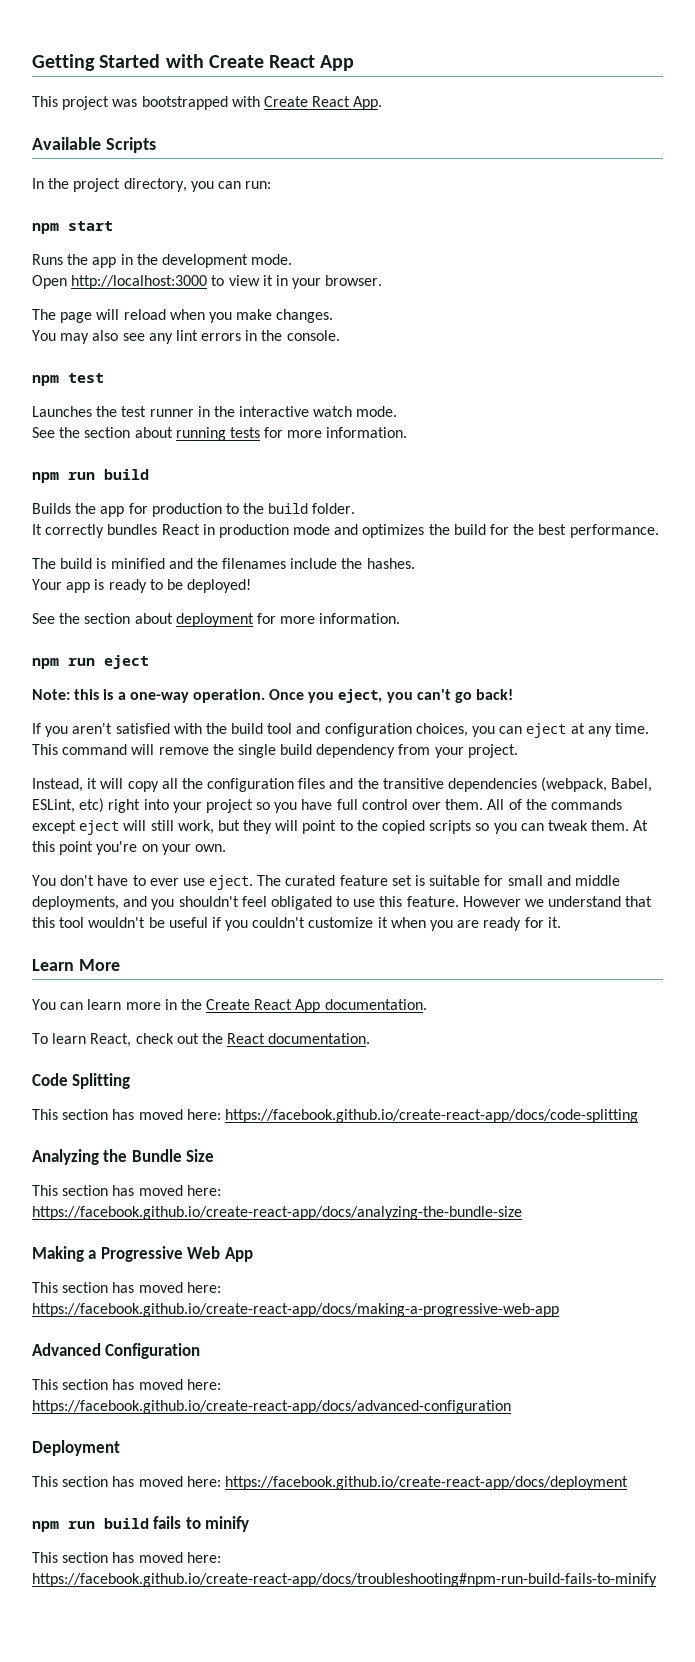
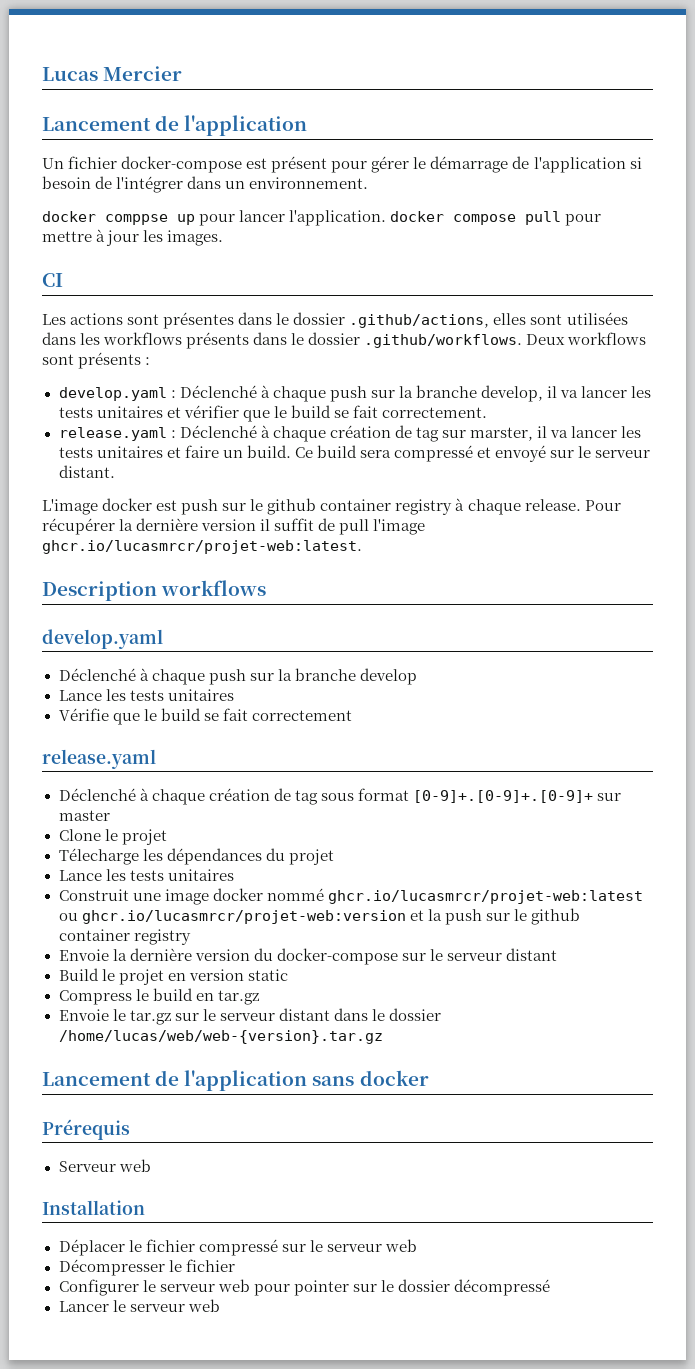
[32,54,355,71] [32,96,383,110] [32,137,156,153] [32,178,272,192] [32,221,113,234] [32,254,293,268] [32,275,383,289] [32,309,334,323] [32,330,340,344] [32,373,104,386] [32,406,398,417] [32,427,408,441] [32,469,149,483] [32,503,356,517] [32,524,659,538] [32,558,415,569] [32,579,252,593] [32,613,401,627] [32,655,149,669] [32,689,514,703] [32,723,649,738] [32,744,518,758] [32,777,653,792] [32,798,622,813] [32,820,649,835] [32,841,226,855] [32,875,620,890] [32,896,653,910] [32,917,561,931] [32,959,120,971] [32,999,427,1013] [32,1033,371,1047] [32,1073,131,1089] [32,1109,638,1123] [32,1149,215,1165] [32,1185,221,1196] [32,1206,522,1220] [32,1246,253,1262] [32,1282,221,1293] [32,1303,559,1317] [32,1343,201,1359] [32,1379,221,1390] [32,1400,511,1414] [32,1440,120,1456] [32,1476,628,1490] [32,1516,250,1532] [32,1552,221,1563] [32,1573,657,1587] Getting Started with Create React App // This project was bootstrapped with Create React App. // Available Scripts // In the project directory, you can run: // npm start // Runs the app in the development mode. // Open http://localhost:3000 to view it in your browser. // The page will reload when you make changes. // You may also see any lint errors in the console. // npm test // Launches the test runner in the interactive watch mode. // See the section about running tests for more information. // npm run build // Builds the app for production to the build folder. // It correctly bundles React in production mode and optimizes the build for the best performance. // The build is minified and the filenames include the hashes. // Your app is ready to be deployed! // See the section about deployment for more information. // npm run eject // Note: this is a one-way operation. Once you eject, you can't go back! // If you aren't satisfied with the build tool and configuration choices, you can eject at any time. This command will remove the single build dependency from your project. // Instead, it will copy all the configuration files and the transitive dependencies (webpack, Babel, ESLint, etc) right into your project so you have full control over them. All of the commands except eject will still work, but they will point to the copied scripts so you can tweak them. At this point you're on your own. // You don't have to ever use eject. The curated feature set is suitable for small and middle deployments, and you shouldn't feel obligated to use this feature. However we understand that this tool wouldn't be useful if you couldn't customize it when you are ready for it. // Learn More // You can learn more in the Create React App documentation. // To learn React, check out the React documentation. // Code Splitting // This section has moved here: https://facebook.github.io/create-react-app/docs/code-splitting // Analyzing the Bundle Size // This section has moved here: https://facebook.github.io/create-react-app/docs/analyzing-the-bundle-size // Making a Progressive Web App // This section has moved here: https://facebook.github.io/create-react-app/docs/making-a-progressive-web-app // Advanced Configuration // This section has moved here: https://facebook.github.io/create-react-app/docs/advanced-configuration // Deployment // This section has moved here: https://facebook.github.io/create-react-app/docs/deployment // npm run build fails to minify // This section has moved here: https://facebook.github.io/create-react-app/docs/troubleshooting#npm-run-build-fails-to-minify -> [42,66,183,81] [42,115,308,136] [42,156,642,173] [42,176,369,193] [42,210,602,226] [42,229,224,246] [42,273,63,287] [42,312,628,329] [42,332,647,349] [42,352,151,369] [58,385,652,402] [58,405,487,422] [58,425,642,442] [58,445,651,462] [58,465,115,478] [42,498,621,515] [42,518,426,535] [42,540,362,554] [42,580,267,601] [42,629,163,649] [58,668,417,685] [58,689,234,701] [58,708,352,725] [42,749,156,769] [58,788,621,805] [58,810,110,821] [58,829,167,845] [58,848,334,865] [58,869,234,881] [58,888,643,905] [58,908,580,925] [58,929,191,945] [58,948,557,965] [58,968,288,985] [58,988,259,1005] [58,1008,441,1025] [58,1030,383,1044] [42,1070,429,1091] [42,1119,130,1140] [58,1159,151,1172] [42,1200,145,1215] [58,1239,417,1256] [58,1259,235,1276] [58,1279,550,1296] [58,1299,220,1312] Lucas Mercier // Lancement de l'application // Un fichier docker-compose est présent pour gérer le démarrage de l'application si besoin de l'intégrer dans un environnement. // docker comppse up pour lancer l'application. docker compose pull pour mettre à jour les images. // CI // Les actions sont présentes dans le dossier .github/actions, elles sont utilisées dans les workflows présents dans le dossier .github/workflows. Deux workflows sont présents : // develop.yaml : Déclenché à chaque push sur la branche develop, il va lancer les tests unitaires et vérifier que le build se fait correctement. // release.yaml : Déclenché à chaque création de tag sur marster, il va lancer les tests unitaires et faire un build. Ce build sera compressé et envoyé sur le serveur distant. // L'image docker est push sur le github container registry à chaque release. Pour récupérer la dernière version il suffit de pull l'image ghcr.io/lucasmrcr/projet-web:latest. // Description workflows // develop.yaml // Déclenché à chaque push sur la branche develop // Lance les tests unitaires // Vérifie que le build se fait correctement // release.yaml // Déclenché à chaque création de tag sous format [0-9]+.[0-9]+.[0-9]+ sur master // Clone le projet // Télecharge les dépendances du projet // Lance les tests unitaires // Construit une image docker nommé ghcr.io/lucasmrcr/projet-web:latest ou ghcr.io/lucasmrcr/projet-web:version et la push sur le github container registry // Envoie la dernière version du docker-compose sur le serveur distant // Build le projet en version static // Compress le build en tar.gz // Envoie le tar.gz sur le serveur distant dans le dossier /home/lucas/web/web-{version}.tar.gz // Lancement de l'application sans docker // Prérequis // Serveur web // Installation // Déplacer le fichier compressé sur le serveur web // Décompresser le fichier // Configurer le serveur web pour pointer sur le dossier décompressé // Lancer le serveur web

